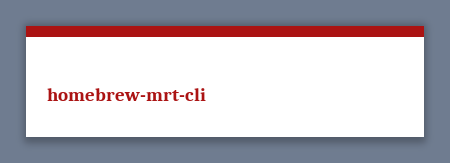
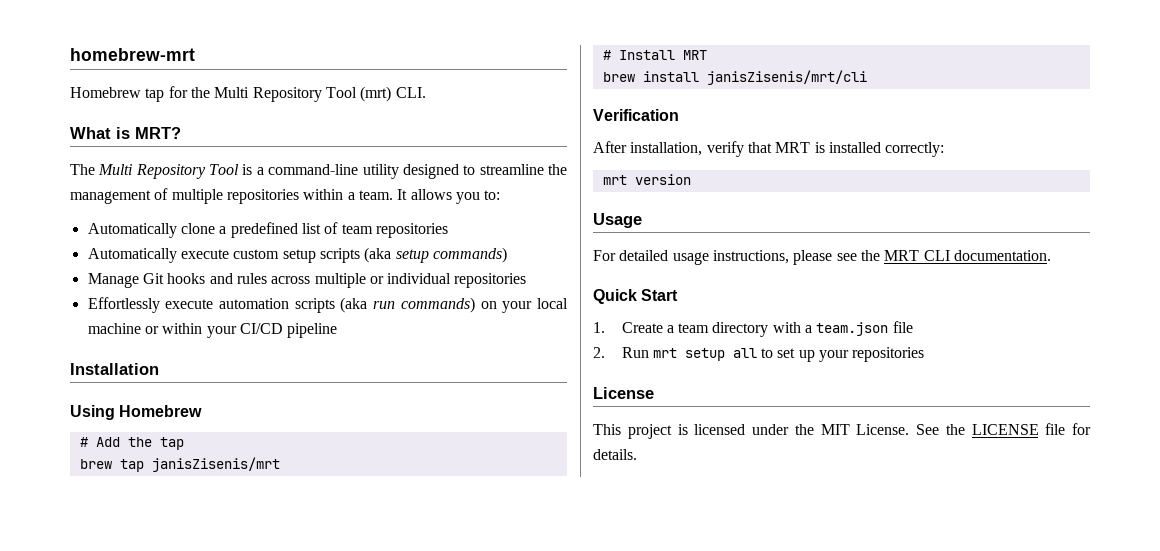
[47,88,206,101] homebrew-mrt-cli -> [70,48,195,61] [70,86,426,102] [70,127,181,139] [70,164,568,179] [70,188,501,204] [87,222,448,238] [87,247,507,263] [87,273,527,288] [87,297,568,313] [87,323,338,338] [70,363,159,375] [70,405,203,420] [79,437,184,450] [79,457,280,472] [602,50,707,60] [602,70,867,85] [593,109,679,121] [593,141,945,157] [602,174,691,185] [593,213,642,228] [593,250,1051,265] [593,289,679,304] [593,321,913,337] [593,347,925,362] [593,387,654,399] [593,423,1091,439] [593,449,637,460] homebrew-mrt // Homebrew tap for the Multi Repository Tool (mrt) CLI. // What is MRT? // The Multi Repository Tool is a command-line utility designed to streamline the management of multiple repositories within a team. It allows you to: // Automatically clone a predefined list of team repositories // Automatically execute custom setup scripts (aka setup commands) // Manage Git hooks and rules across multiple or individual repositories // Effortlessly execute automation scripts (aka run commands) on your local machine or within your CI/CD pipeline // Installation // Using Homebrew // # Add the tap // brew tap janisZisenis/mrt // # Install MRT // brew install janisZisenis/mrt/cli // Verification // After installation, verify that MRT is installed correctly: // mrt version // Usage // For detailed usage instructions, please see the MRT CLI documentation. // Quick Start // 1. Create a team directory with a team.json file // 2. Run mrt setup all to set up your repositories // License // This project is licensed under the MIT License. See the LICENSE file for details.

